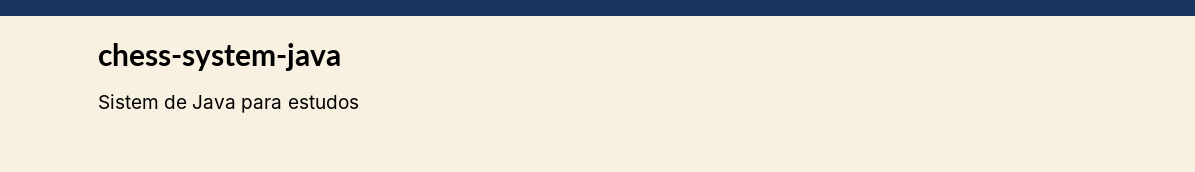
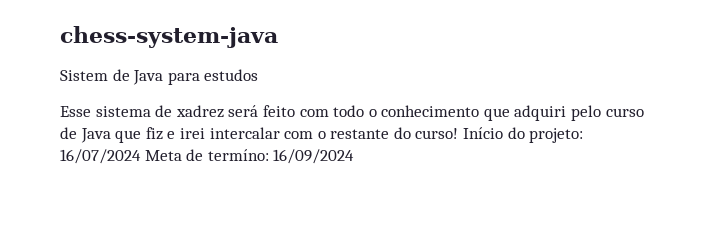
(359, 102) none -> [60,105,644,121] [60,127,584,143] [60,149,355,164] // Esse sistema de xadrez será feito com todo o conhecimento que adquiri pelo curso de Java que fiz e irei intercalar com o restante do curso! Início do projeto: 16/07/2024 Meta de termíno: 16/09/2024

